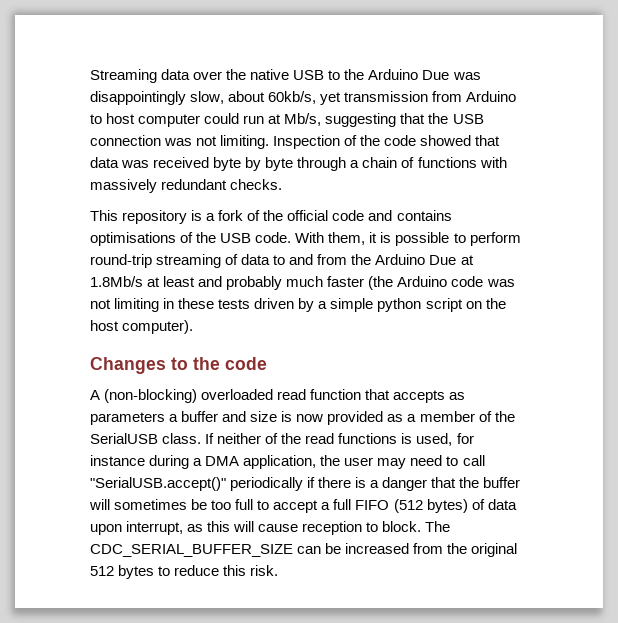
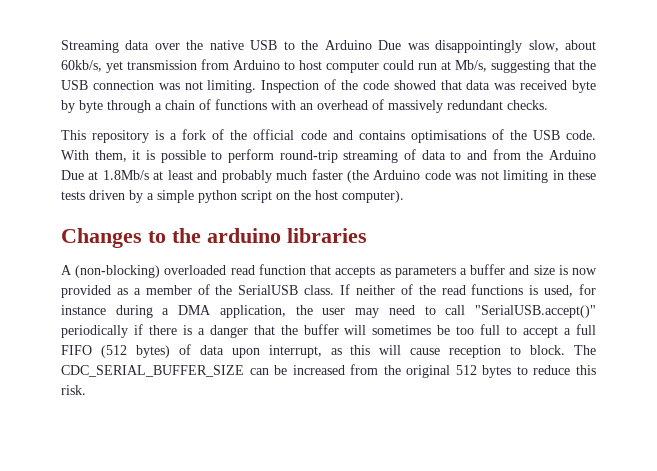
(507, 162) none -> [300,99,384,110] an overhead of
[225,357,267,370] code -> [207,228,367,243] arduino libraries

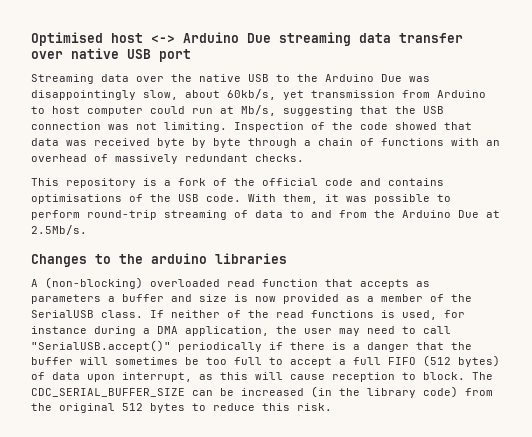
(61, 46) none -> [31,32,463,46] [31,48,191,62] Optimised host <-> Arduino Due streaming data transfer over native USB port //
[146,150,155,160] is -> [346,196,367,202] was
[102,169,596,183] [61,190,404,203] 1.8Mb/s at least and probably much faster (the Arduino code was not limiting in these tests driven by a simple python script on the host computer). -> [31,225,87,235] 2.5Mb/s.
(345, 370) none -> [311,386,458,398] (in the library code)

